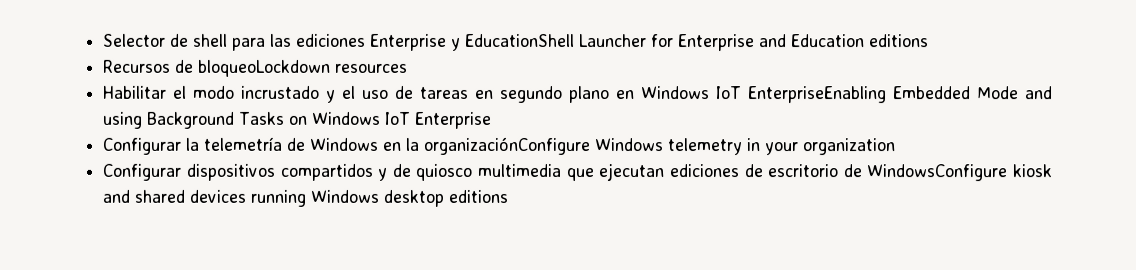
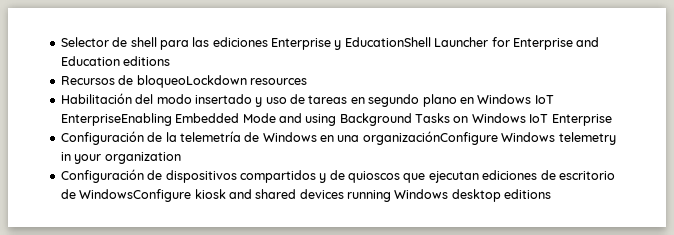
[103,85,357,103] Habilitar el modo incrustado y el -> [60,93,263,107] Habilitación del modo insertado y
[102,137,182,155] Configurar -> [60,131,163,145] Configuración de
[405,137,420,151] la -> [337,135,360,142] una
[102,163,182,181] Configurar -> [60,169,163,183] Configuración de
[415,163,561,181] quiosco multimedia -> [348,171,400,183] quioscos

